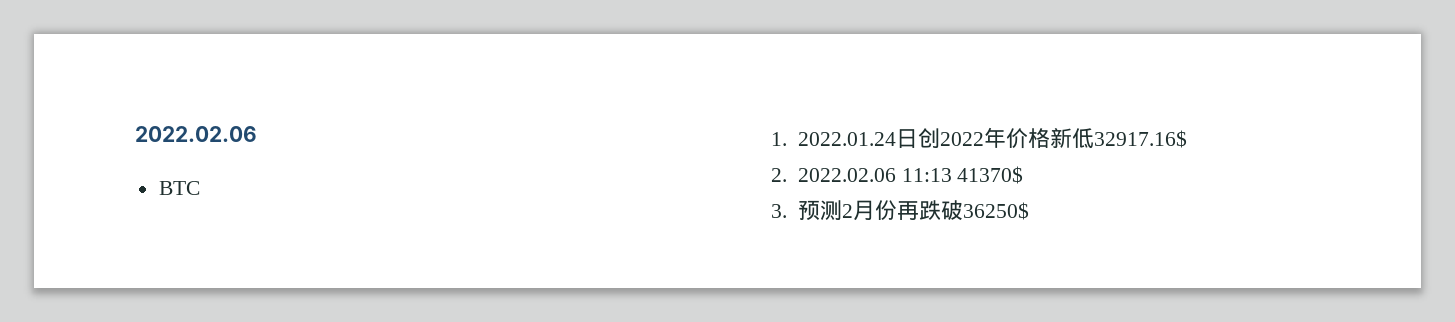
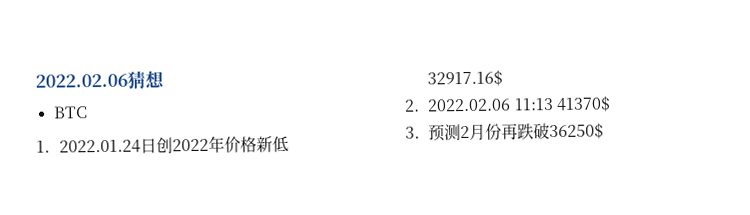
[135,126,257,142] 2022.02.06 -> [35,70,165,89] 2022.02.06猜想

